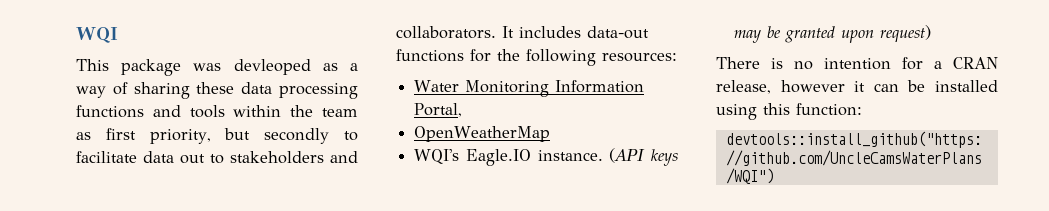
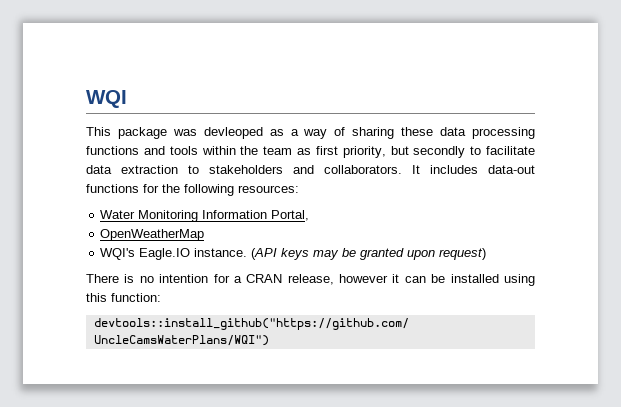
[180,154,205,164] out -> [121,165,178,174] extraction

